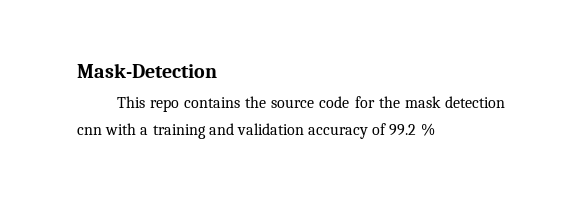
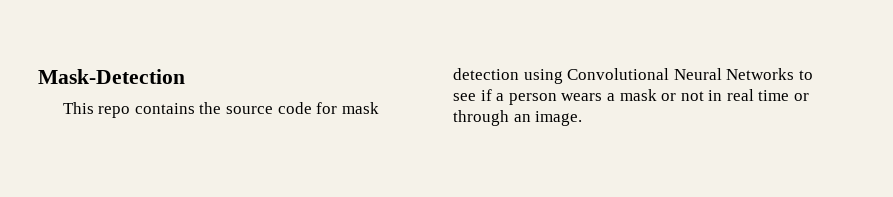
[378,96,400,108] the -> (338, 108) none
[77,123,435,139] cnn with a training and validation accuracy of 99.2 % -> [523,68,813,84] [453,89,810,105] [453,110,583,126] using Convolutional Neural Networks to see if a person wears a mask or not in real time or through an image.

